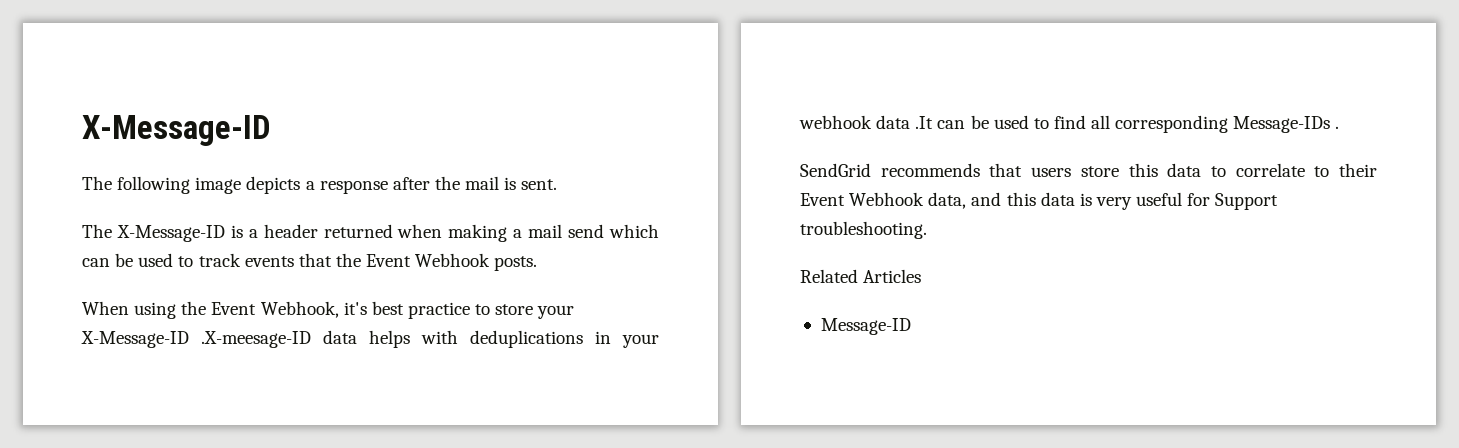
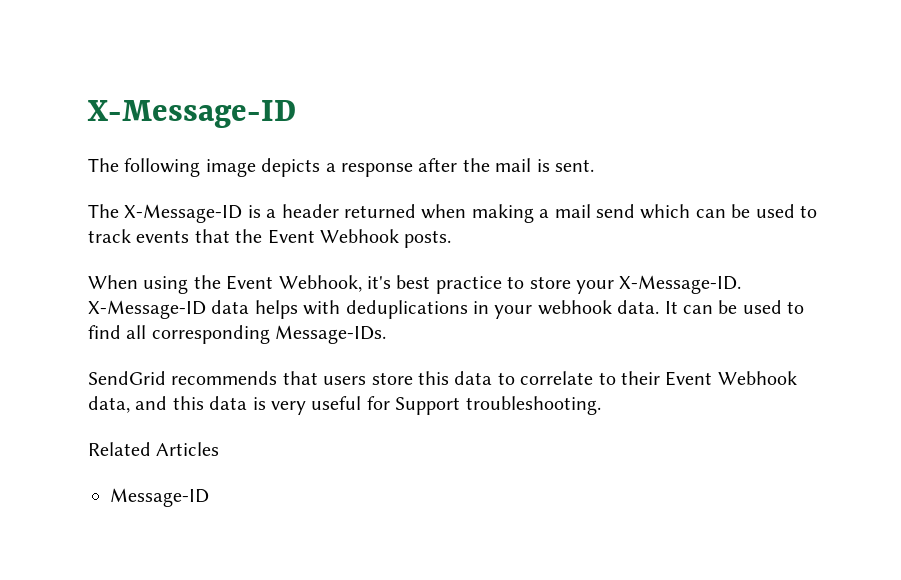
[81,331,311,348] X-Message-ID .X-meesage-ID -> [619,275,742,294] [88,300,206,319] X-Message-ID. X-Message-ID
[876,115,934,129] data .It -> [617,300,678,314] data. It
[1233,116,1340,133] Message-IDs . -> [275,325,387,344] Message-IDs.

